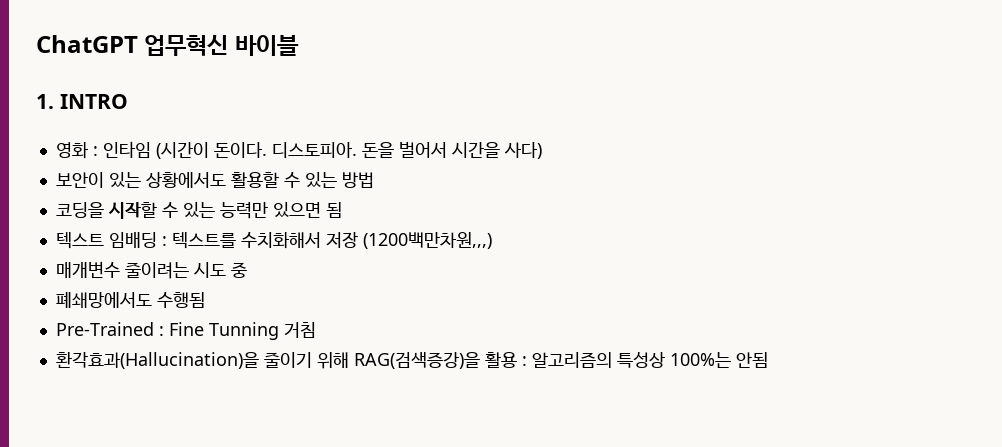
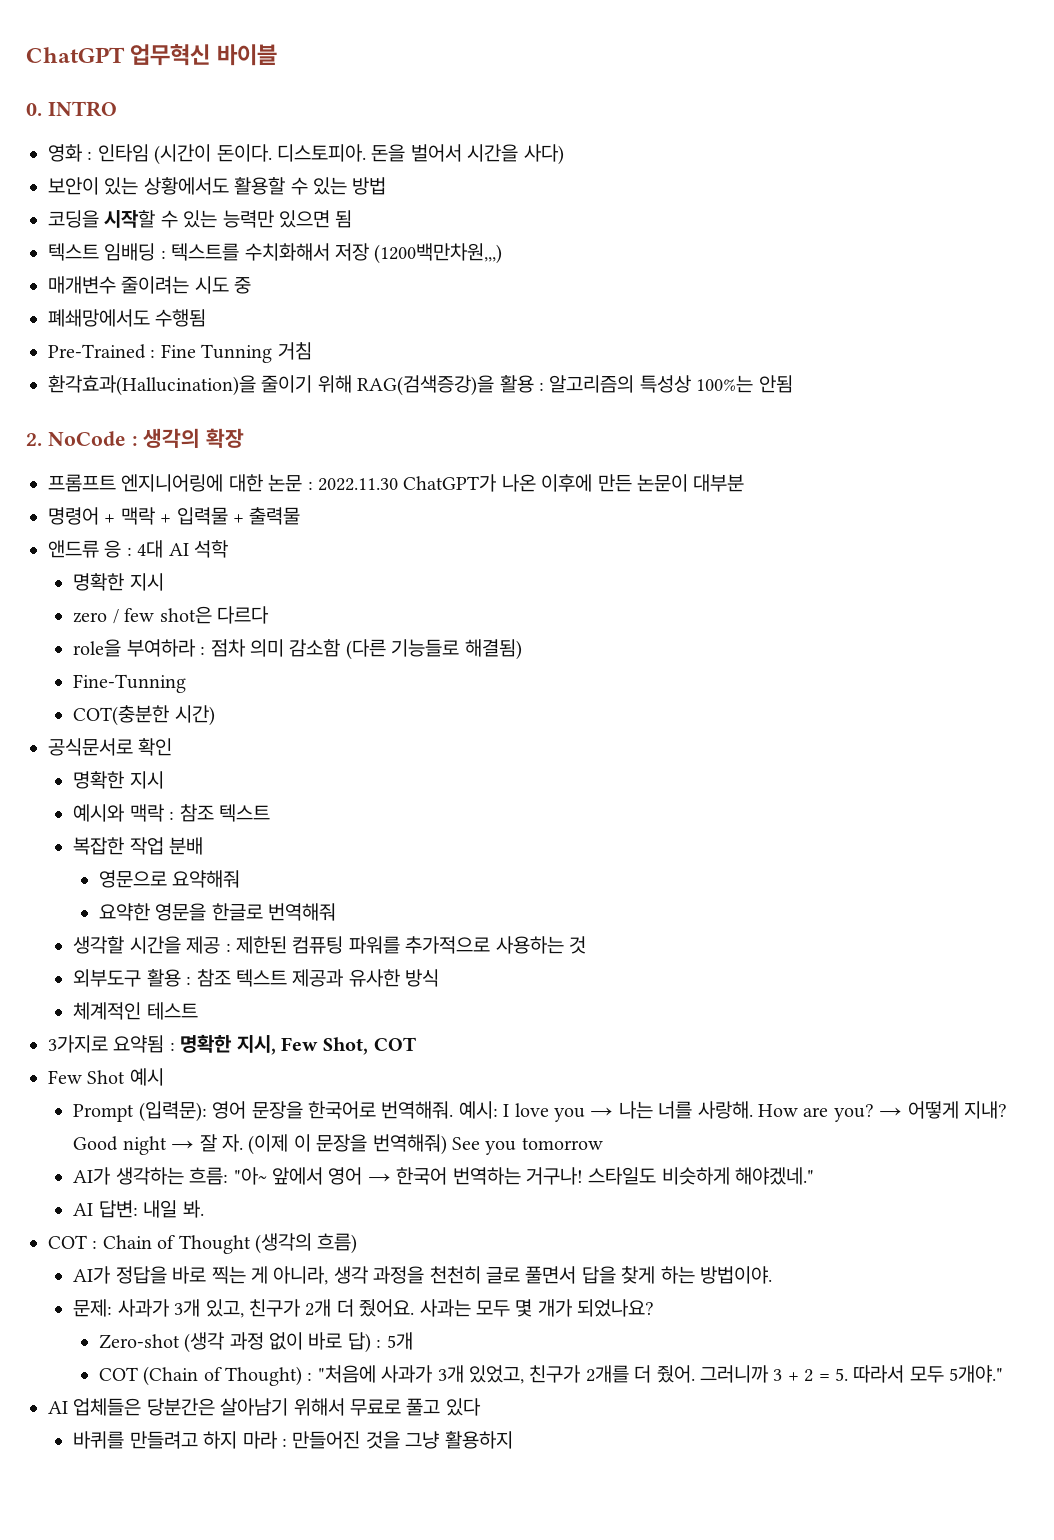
[36,94,54,109] 1. -> [26,103,42,116] 0.
(768, 360) none -> [26,428,245,448] [48,474,745,492] [48,507,301,525] [48,540,229,558] [73,573,164,591] [73,606,269,624] [73,639,522,660] [73,674,187,693] [73,705,215,726] [48,738,173,756] [73,771,164,789] [73,804,270,822] [73,837,204,855] [98,870,241,888] [98,903,336,921] [73,936,586,954] [73,969,440,987] [73,1002,198,1020] [48,1034,416,1055] [48,1068,164,1086] [73,1101,1007,1122] [73,1134,603,1155] [73,1167,815,1185] [73,1200,204,1218] [48,1233,358,1254] [73,1266,772,1285] [73,1299,655,1318] [98,1332,413,1353] [98,1365,1004,1386] [48,1398,481,1416] [73,1431,513,1449] // 2. NoCode : 생각의 확장 // 프롬프트 엔지니어링에 대한 논문 : 2022.11.30 ChatGPT가 나온 이후에 만든 논문이 대부분 // 명령어 + 맥락 + 입력물 + 출력물 // 앤드류 응 : 4대 AI 석학 // 명확한 지시 // zero / few shot은 다르다 // role을 부여하라 : 점차 의미 감소함 (다른 기능들로 해결됨) // Fine-Tunning // COT(충분한 시간) // 공식문서로 확인 // 명확한 지시 // 예시와 맥락 : 참조 텍스트 // 복잡한 작업 분배 // 영문으로 요약해줘 // 요약한 영문을 한글로 번역해줘 // 생각할 시간을 제공 : 제한된 컴퓨팅 파워를 추가적으로 사용하는 것 // 외부도구 활용 : 참조 텍스트 제공과 유사한 방식 // 체계적인 테스트 // 3가지로 요약됨 : 명확한 지시, Few Shot, COT // Few Shot 예시 // Prompt (입력문): 영어 문장을 한국어로 번역해줘. 예시: I love you → 나는 너를 사랑해. How are you? → 어떻게 지내? Good night → 잘 자. (이제 이 문장을 번역해줘) See you tomorrow // AI가 생각하는 흐름: "아~ 앞에서 영어 → 한국어 번역하는 거구나! 스타일도 비슷하게 해야겠네." // AI 답변: 내일 봐. // COT : Chain of Thought (생각의 흐름) // AI가 정답을 바로 찍는 게 아니라, 생각 과정을 천천히 글로 풀면서 답을 찾게 하는 방법이야. // 문제: 사과가 3개 있고, 친구가 2개 더 줬어요. 사과는 모두 몇 개가 되었나요? // Zero-shot (생각 과정 없이 바로 답) : 5개 // COT (Chain of Thought) : "처음에 사과가 3개 있었고, 친구가 2개를 더 줬어. 그러니까 3 + 2 = 5. 따라서 모두 5개야." // AI 업체들은 당분간은 살아남기 위해서 무료로 풀고 있다 // 바퀴를 만들려고 하지 마라 : 만들어진 것을 그냥 활용하지

